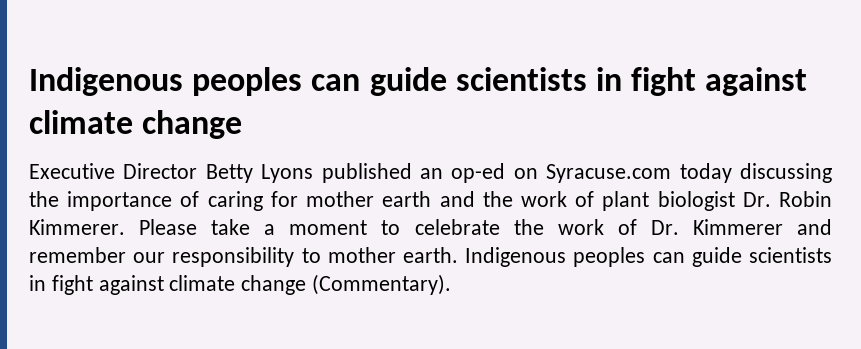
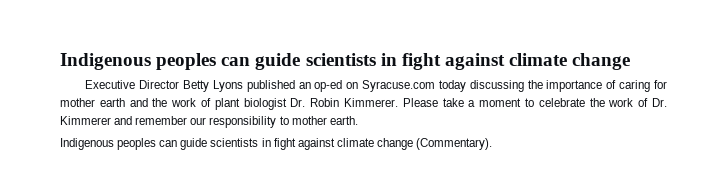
(458, 255) none -> (358, 120) //

